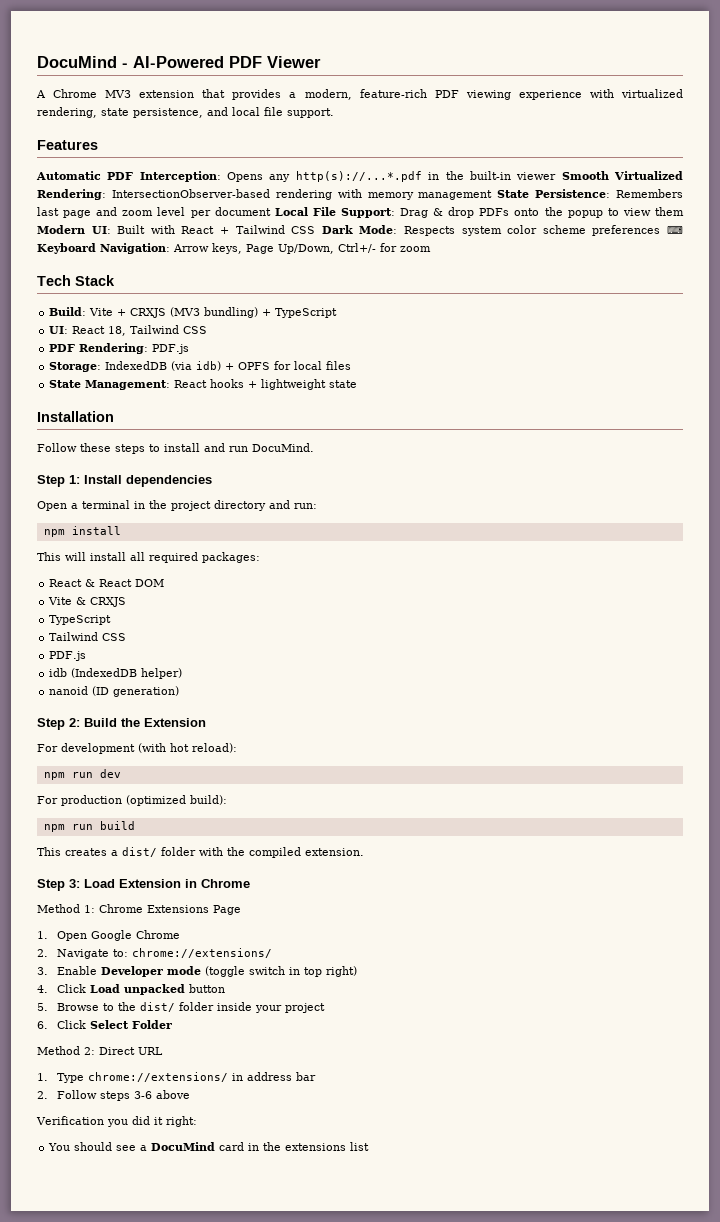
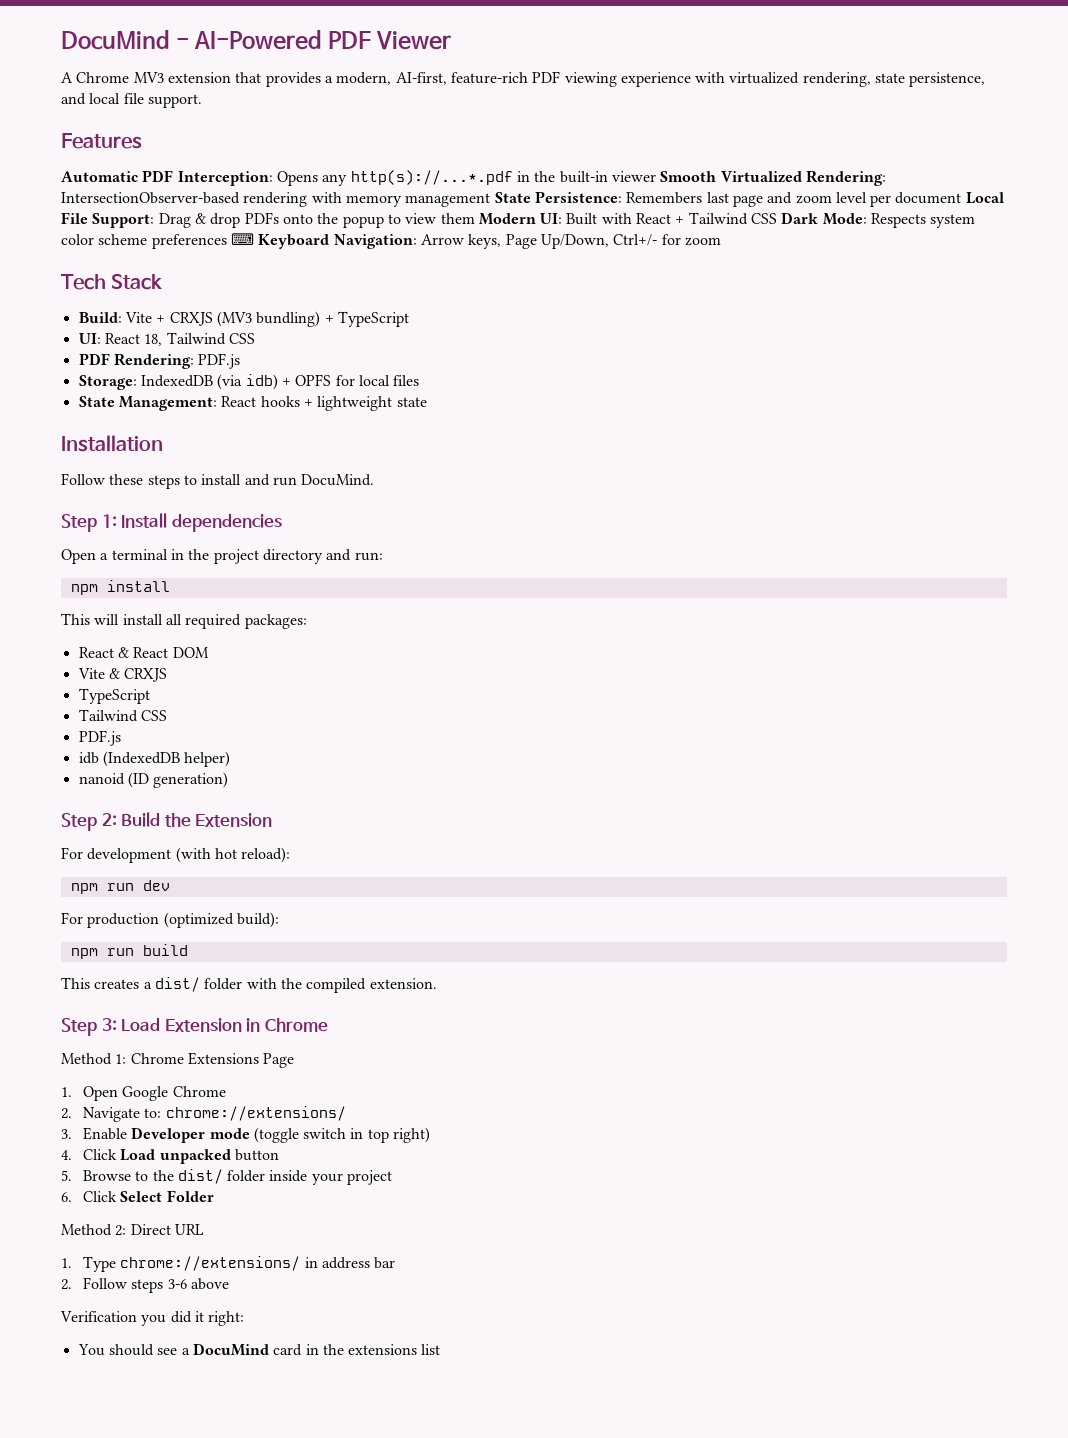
(352, 94) none -> [395,72,447,85] AI-first,

